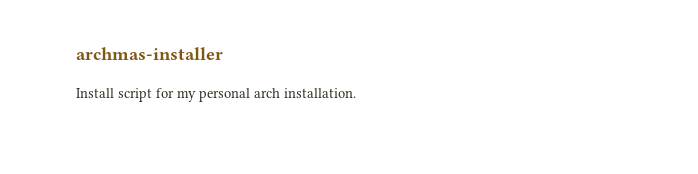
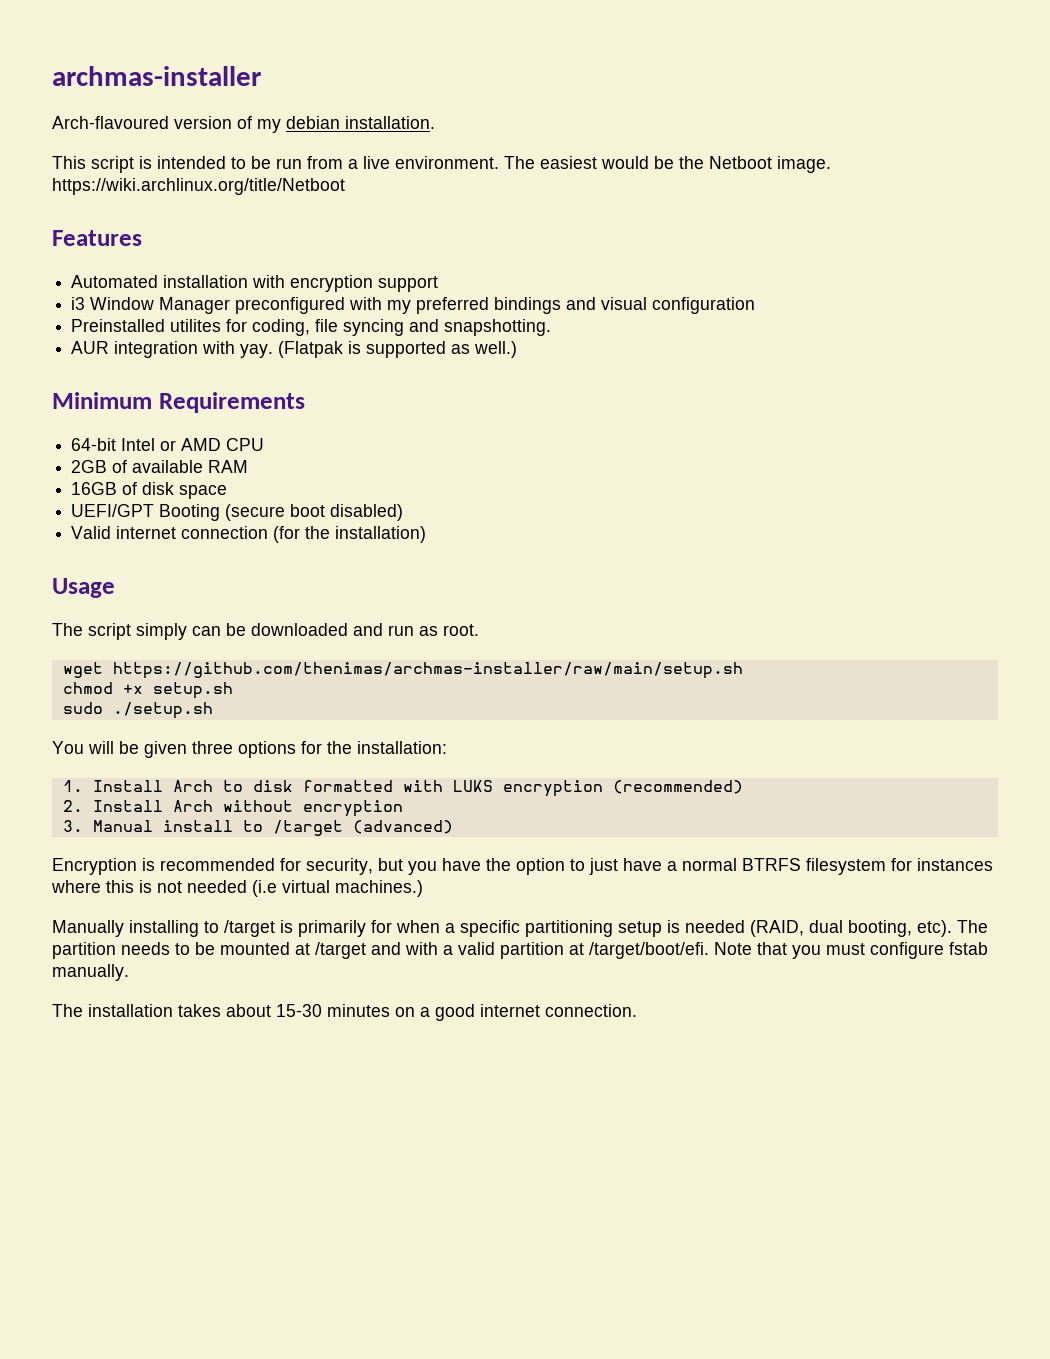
[76,88,356,102] Install script for my personal arch installation. -> [52,116,435,133] [52,156,831,173] [52,178,345,195] [52,230,142,246] [71,275,439,292] [71,297,756,314] [71,319,552,336] [71,341,518,358] [52,392,305,413] [71,438,265,451] [71,460,249,473] [71,482,228,499] [71,504,404,521] [71,526,427,543] [52,578,115,598] [52,623,479,640] [62,662,743,679] [62,682,233,699] [62,702,213,719] [52,741,447,758] [62,780,743,797] [62,800,403,817] [62,820,453,836] [52,858,993,875] [51,880,423,897] [52,920,988,937] [52,942,988,959] [52,964,129,981] [52,1004,637,1021] Arch-flavoured version of my debian installation. // This script is intended to be run from a live environment. The easiest would be the Netboot image. https://wiki.archlinux.org/title/Netboot // Features // Automated installation with encryption support // i3 Window Manager preconfigured with my preferred bindings and visual configuration // Preinstalled utilites for coding, file syncing and snapshotting. // AUR integration with yay. (Flatpak is supported as well.) // Minimum Requirements // 64-bit Intel or AMD CPU // 2GB of available RAM // 16GB of disk space // UEFI/GPT Booting (secure boot disabled) // Valid internet connection (for the installation) // Usage // The script simply can be downloaded and run as root. // wget https://github.com/thenimas/archmas-installer/raw/main/setup.sh // chmod +x setup.sh // sudo ./setup.sh // You will be given three options for the installation: // 1. Install Arch to disk formatted with LUKS encryption (recommended) // 2. Install Arch without encryption // 3. Manual install to /target (advanced) // Encryption is recommended for security, but you have the option to just have a normal BTRFS filesystem for instances where this is not needed (i.e virtual machines.) // Manually installing to /target is primarily for when a specific partitioning setup is needed (RAID, dual booting, etc). The partition needs to be mounted at /target and with a valid partition at /target/boot/efi. Note that you must configure fstab manually. // The installation takes about 15-30 minutes on a good internet connection.

